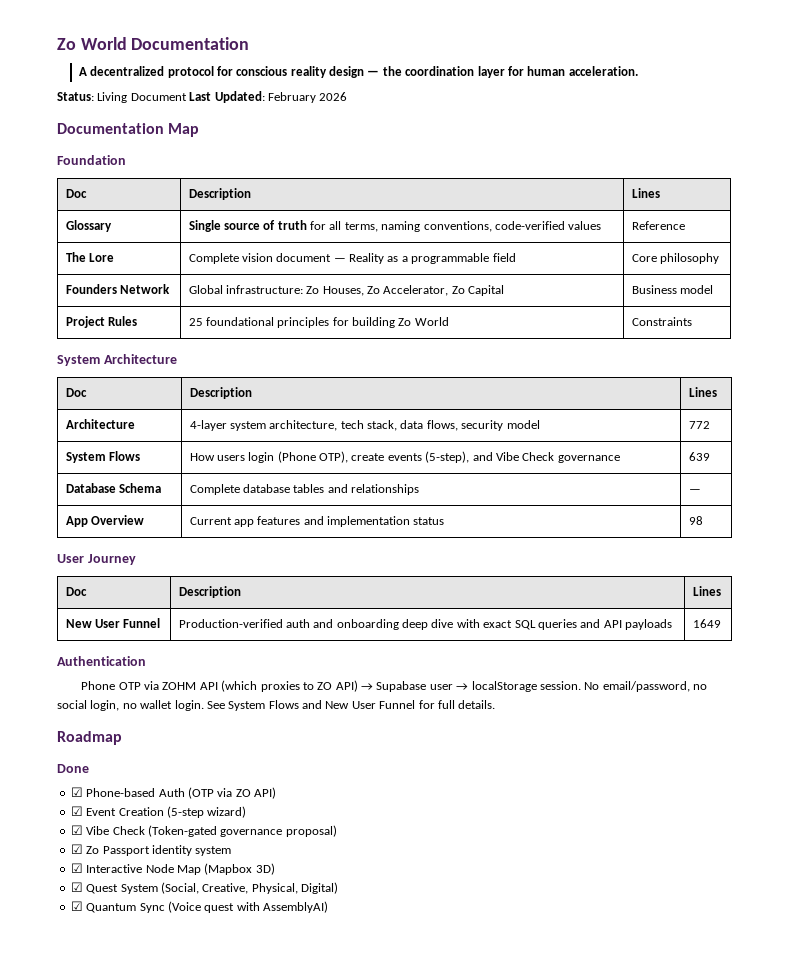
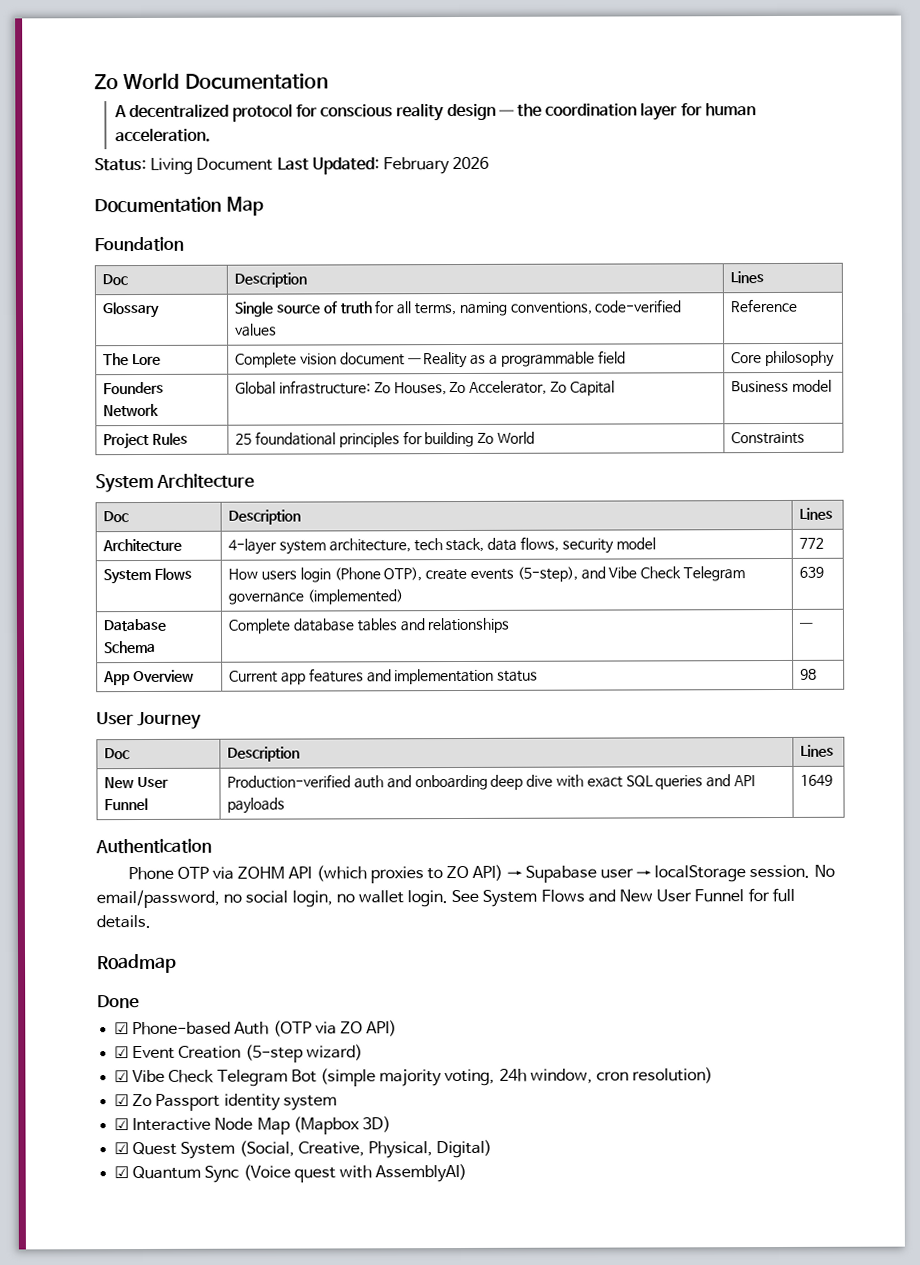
[557,455,620,463] governance -> [682,566,745,582] [228,589,404,605] Telegram governance (implemented)
[147,825,337,837] (Token-gated governance proposal) -> [216,1067,714,1087] Telegram Bot (simple majority voting, 24h window, cron resolution)

